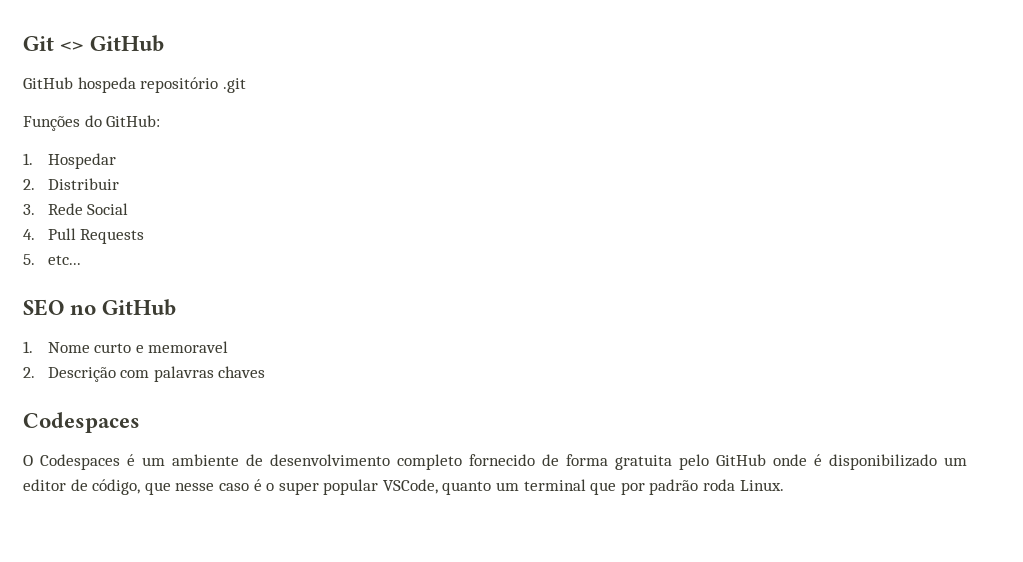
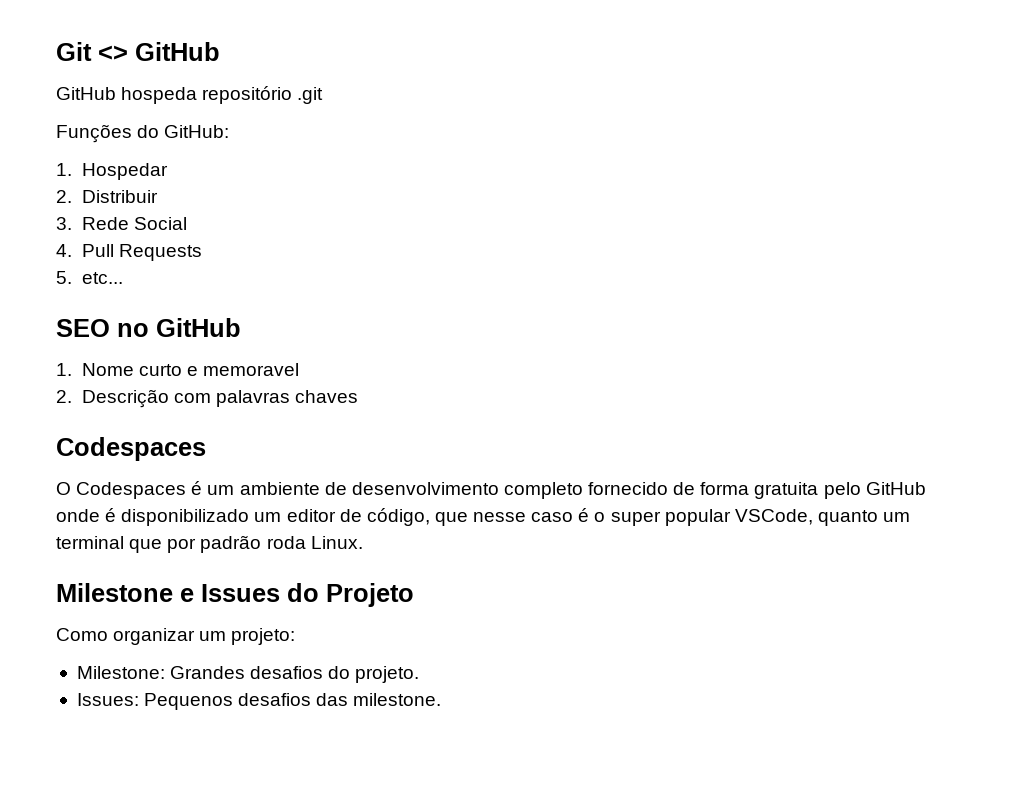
(784, 485) none -> [56,583,414,607] [56,628,296,645] [76,666,420,683] [76,693,442,710] // Milestone e Issues do Projeto // Como organizar um projeto: // Milestone: Grandes desafios do projeto. // Issues: Pequenos desafios das milestone.

